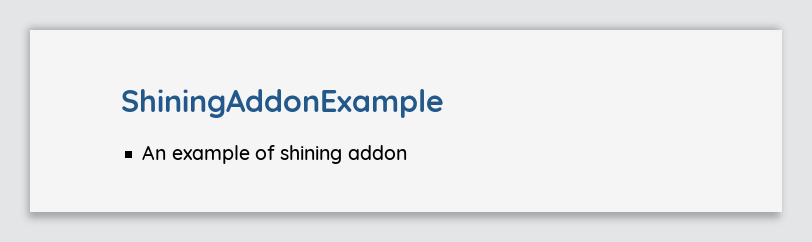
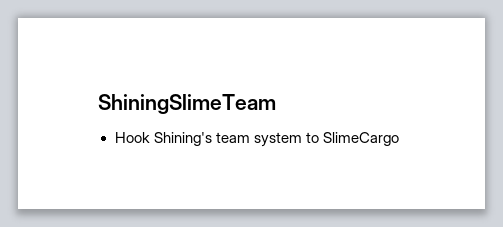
[121,89,444,118] [142,145,407,164] ShiningAddonExample // An example of shining addon -> [98,94,276,114] [114,132,399,147] ShiningSlimeTeam // Hook Shining's team system to SlimeCargo

